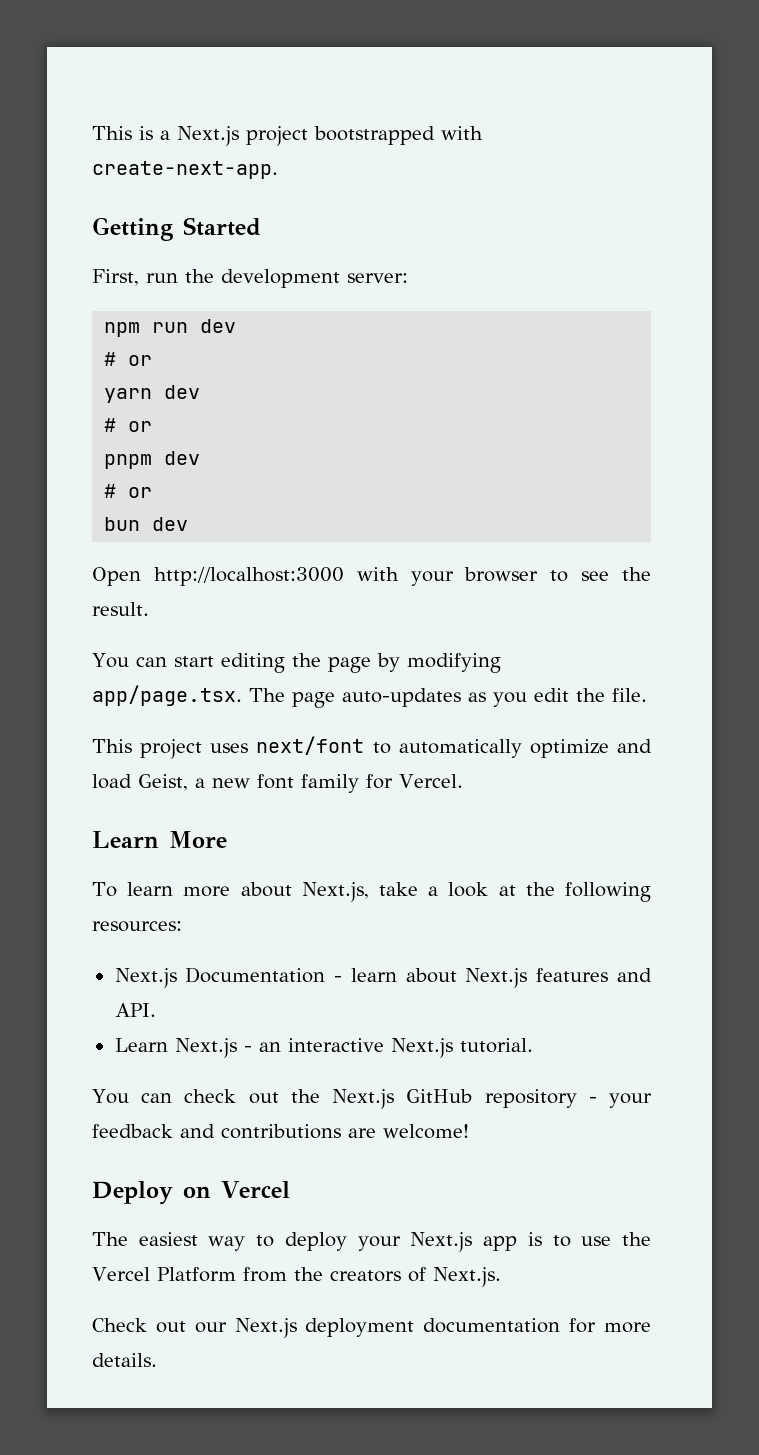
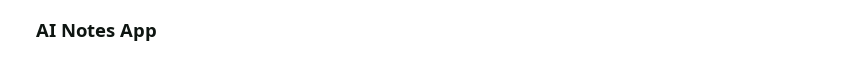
[92,126,483,146] [92,161,278,179] [92,217,261,241] [92,269,408,288] [104,319,237,337] [104,352,153,366] [104,385,201,403] [104,418,153,432] [104,451,201,469] [104,484,153,498] [104,517,189,531] [92,567,651,586] [92,602,149,616] [92,653,501,673] [92,685,647,708] [92,736,652,759] [92,774,463,793] [92,831,227,848] [92,882,652,902] [92,921,182,932] [114,967,652,988] [114,1003,156,1017] [114,1038,533,1058] [92,1089,652,1109] [92,1124,469,1139] [92,1181,290,1205] [92,1232,652,1252] [92,1267,501,1287] [92,1318,651,1338] [92,1353,157,1367] This is a Next.js project bootstrapped with create-next-app. // Getting Started // First, run the development server: // npm run dev // # or // yarn dev // # or // pnpm dev // # or // bun dev // Open http://localhost:3000 with your browser to see the result. // You can start editing the page by modifying app/page.tsx. The page auto-updates as you edit the file. // This project uses next/font to automatically optimize and load Geist, a new font family for Vercel. // Learn More // To learn more about Next.js, take a look at the following resources: // Next.js Documentation - learn about Next.js features and API. // Learn Next.js - an interactive Next.js tutorial. // You can check out the Next.js GitHub repository - your feedback and contributions are welcome! // Deploy on Vercel // The easiest way to deploy your Next.js app is to use the Vercel Platform from the creators of Next.js. // Check out our Next.js deployment documentation for more details. -> [36,24,157,41] AI Notes App

